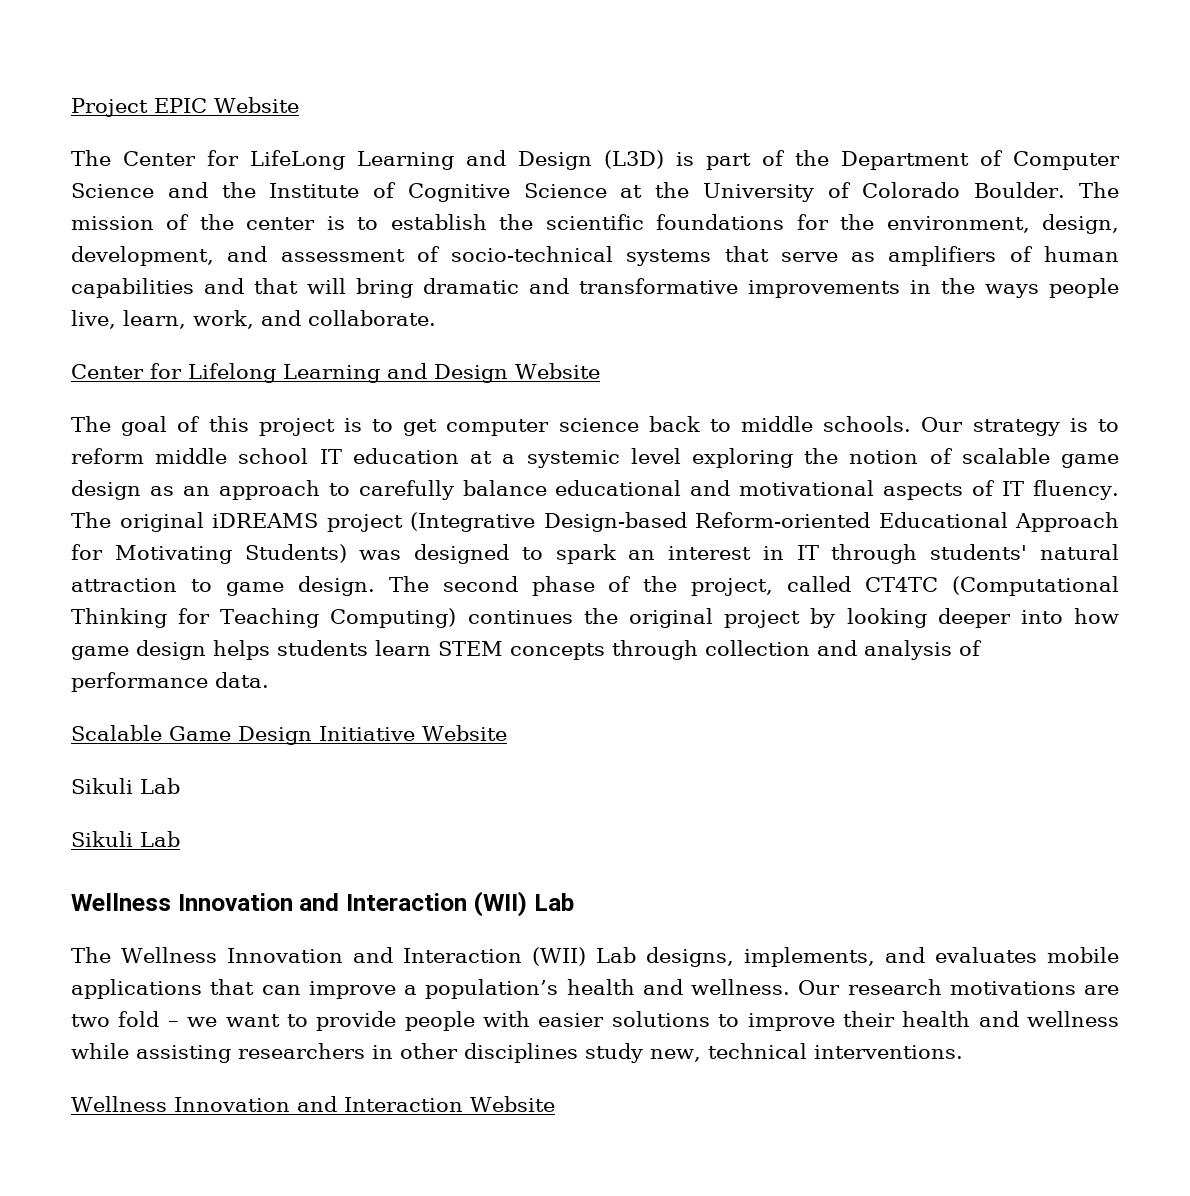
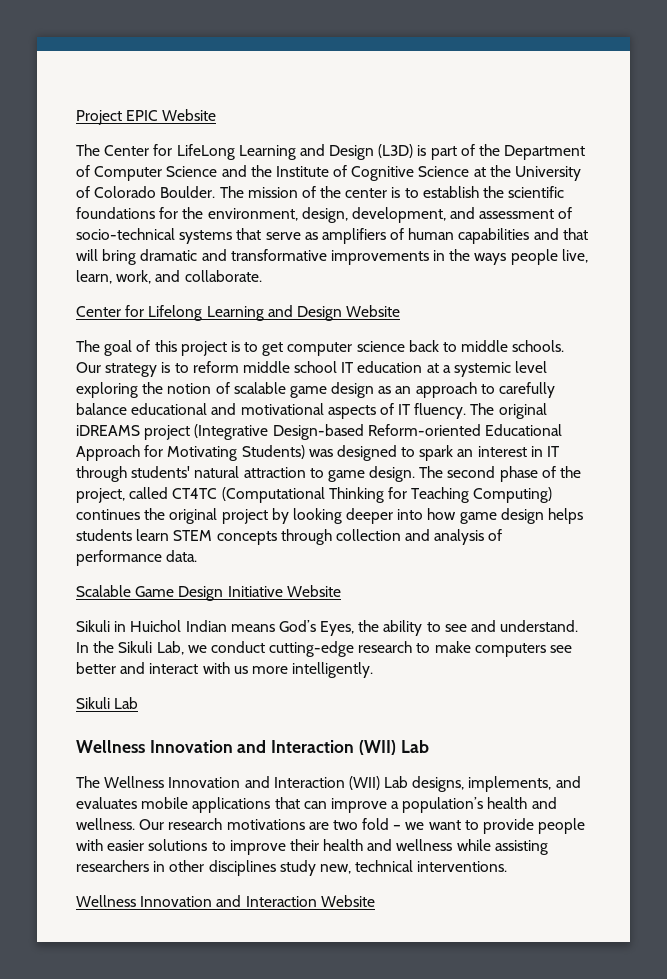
[140,778,180,794] Lab -> [114,620,579,636] [76,641,573,657] [76,662,374,678] in Huichol Indian means God’s Eyes, the ability to see and understand. In the Sikuli Lab, we conduct cutting-edge research to make computers see better and interact with us more intelligently.

